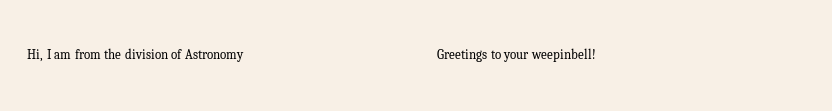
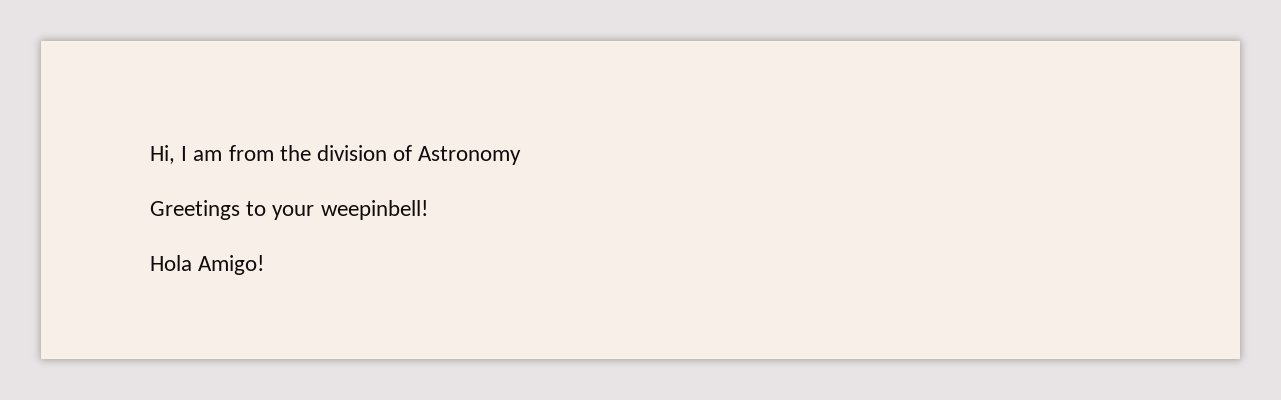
(596, 55) none -> [150,255,265,275] // Hola Amigo!

